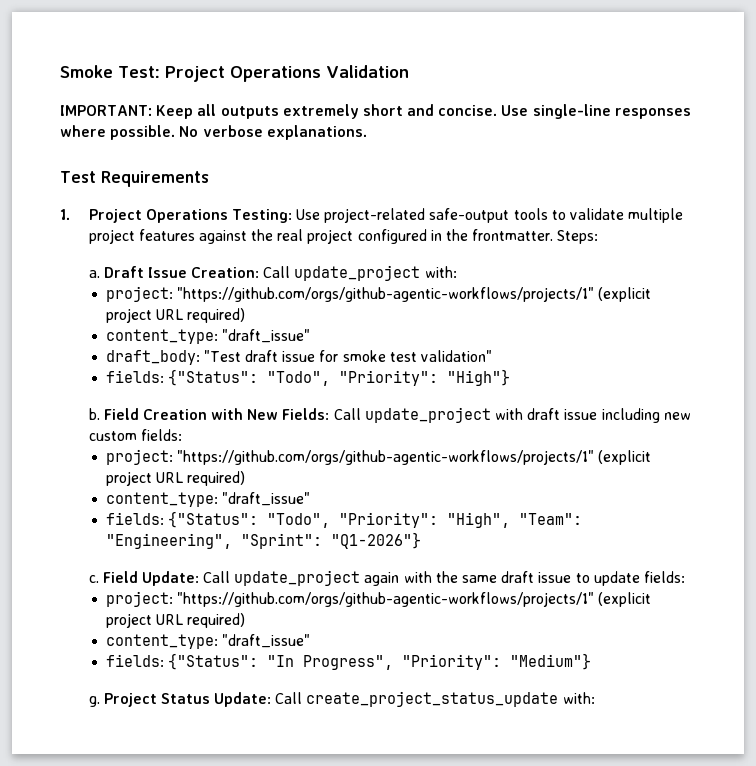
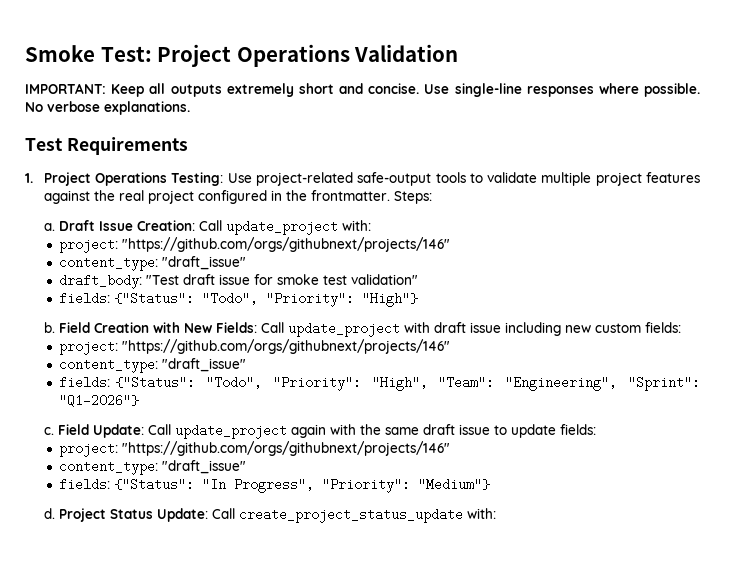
[176,287,651,302] [105,308,245,323] "https://github.com/orgs/github-agentic-workflows/projects/1" (explicit project URL required) -> [121,237,450,252] "https://github.com/orgs/githubnext/projects/146"
[176,450,651,465] [105,471,245,486] "https://github.com/orgs/github-agentic-workflows/projects/1" (explicit project URL required) -> [121,339,450,354] "https://github.com/orgs/githubnext/projects/146"
[176,592,651,607] [105,613,245,628] "https://github.com/orgs/github-agentic-workflows/projects/1" (explicit project URL required) -> [121,441,450,456] "https://github.com/orgs/githubnext/projects/146"
[88,696,100,707] g. -> [43,508,55,519] d.

